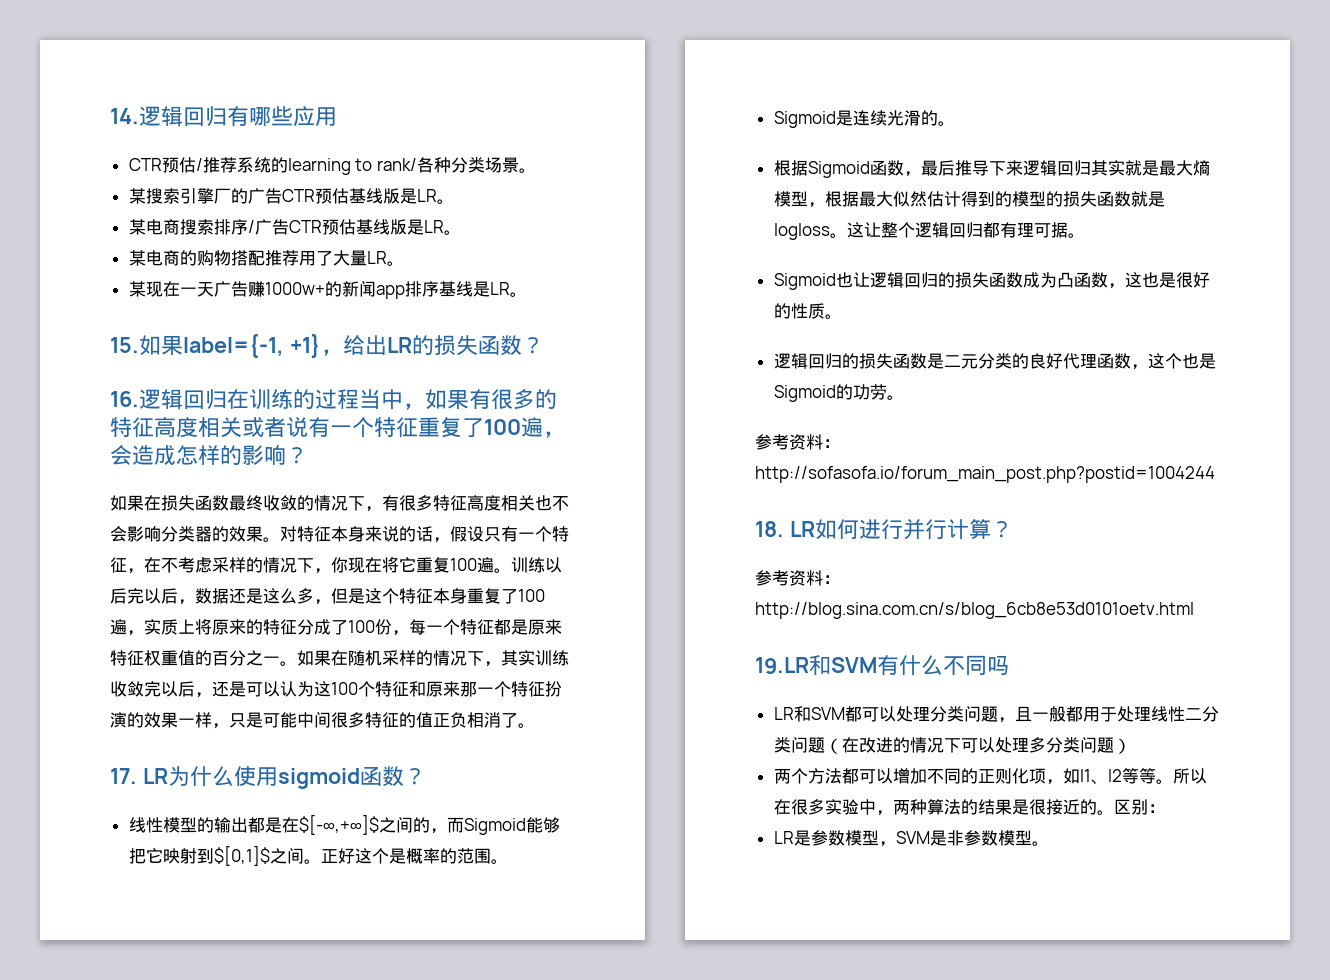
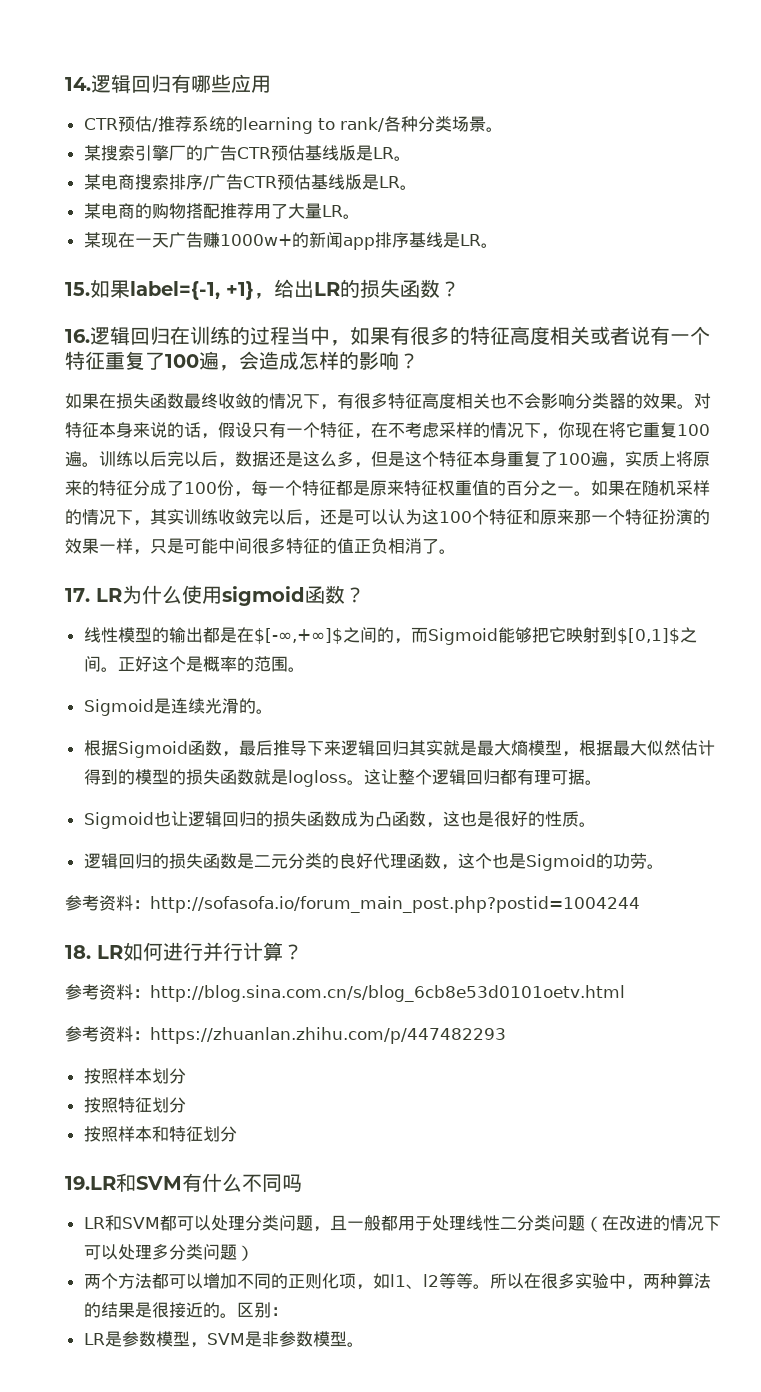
(1194, 610) none -> [65,1026,506,1044] [83,1068,186,1084] [83,1097,186,1113] [83,1126,237,1142] // 参考资料：https://zhuanlan.zhihu.com/p/447482293 // 按照样本划分 // 按照特征划分 // 按照样本和特征划分

